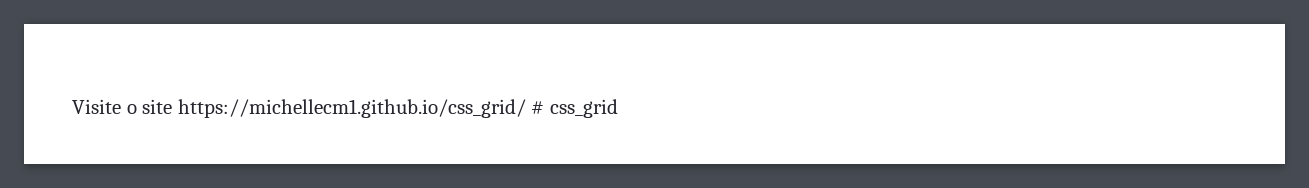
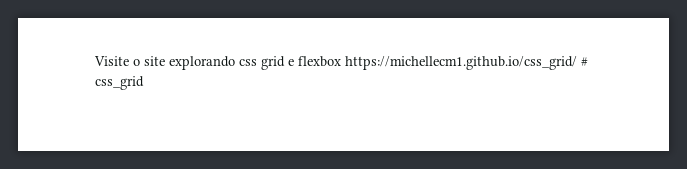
(173, 106) none -> [169,56,341,70] explorando css grid e flexbox

